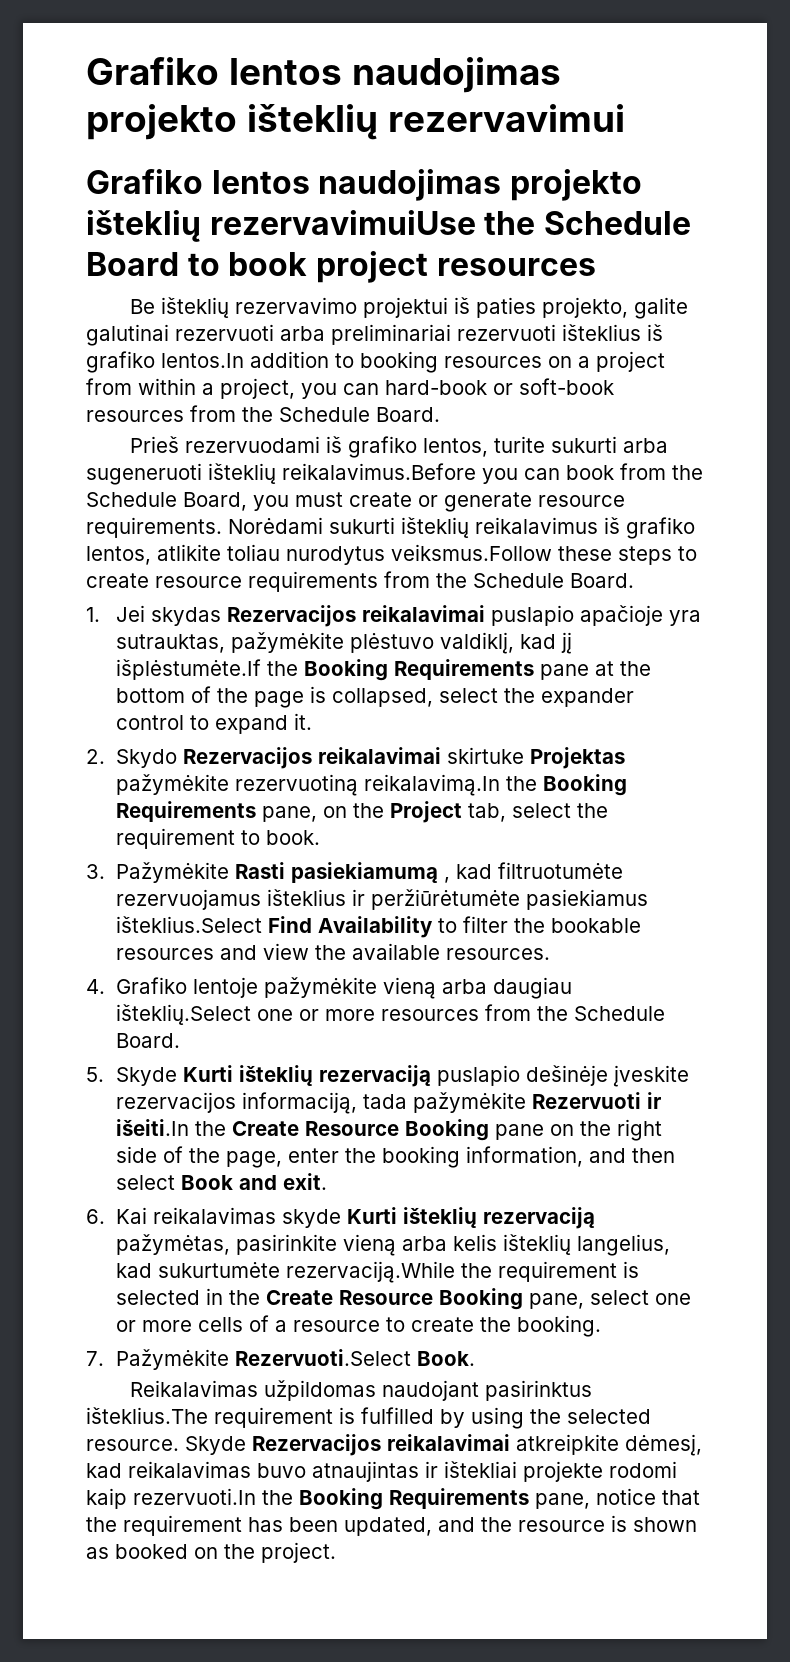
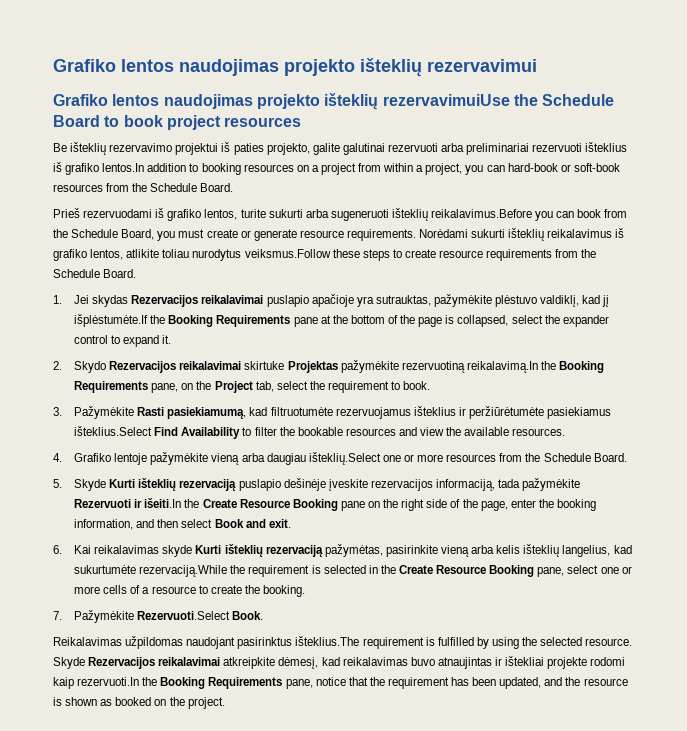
[290,862,450,883] pasiekiamumą , -> [167,407,247,419] pasiekiamumą,

